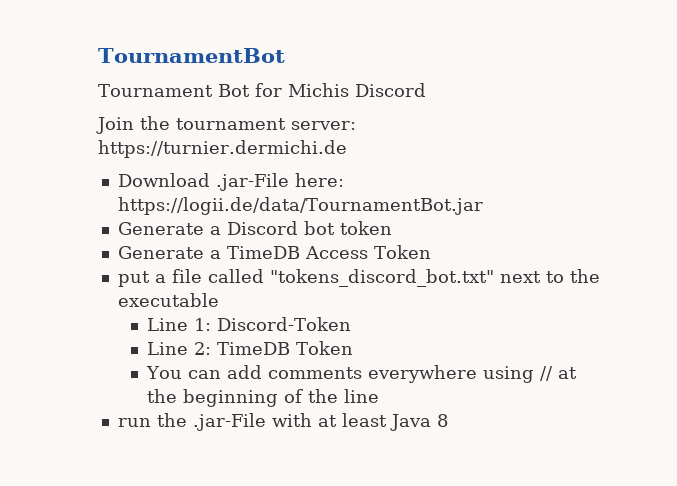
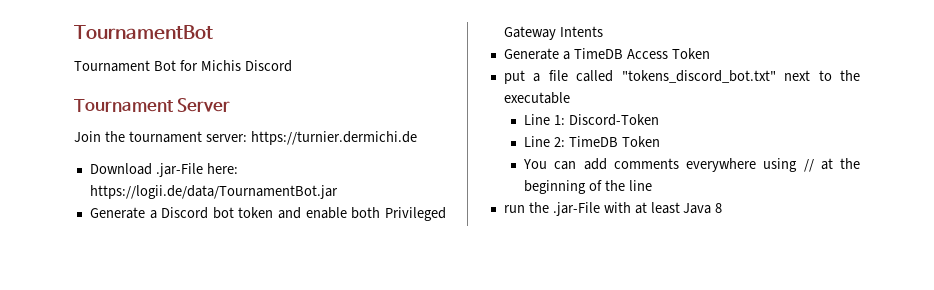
(426, 90) none -> [74,98,231,112] // Tournament Server
(392, 228) none -> [278,207,447,221] [503,26,603,40] and enable both Privileged Gateway Intents

